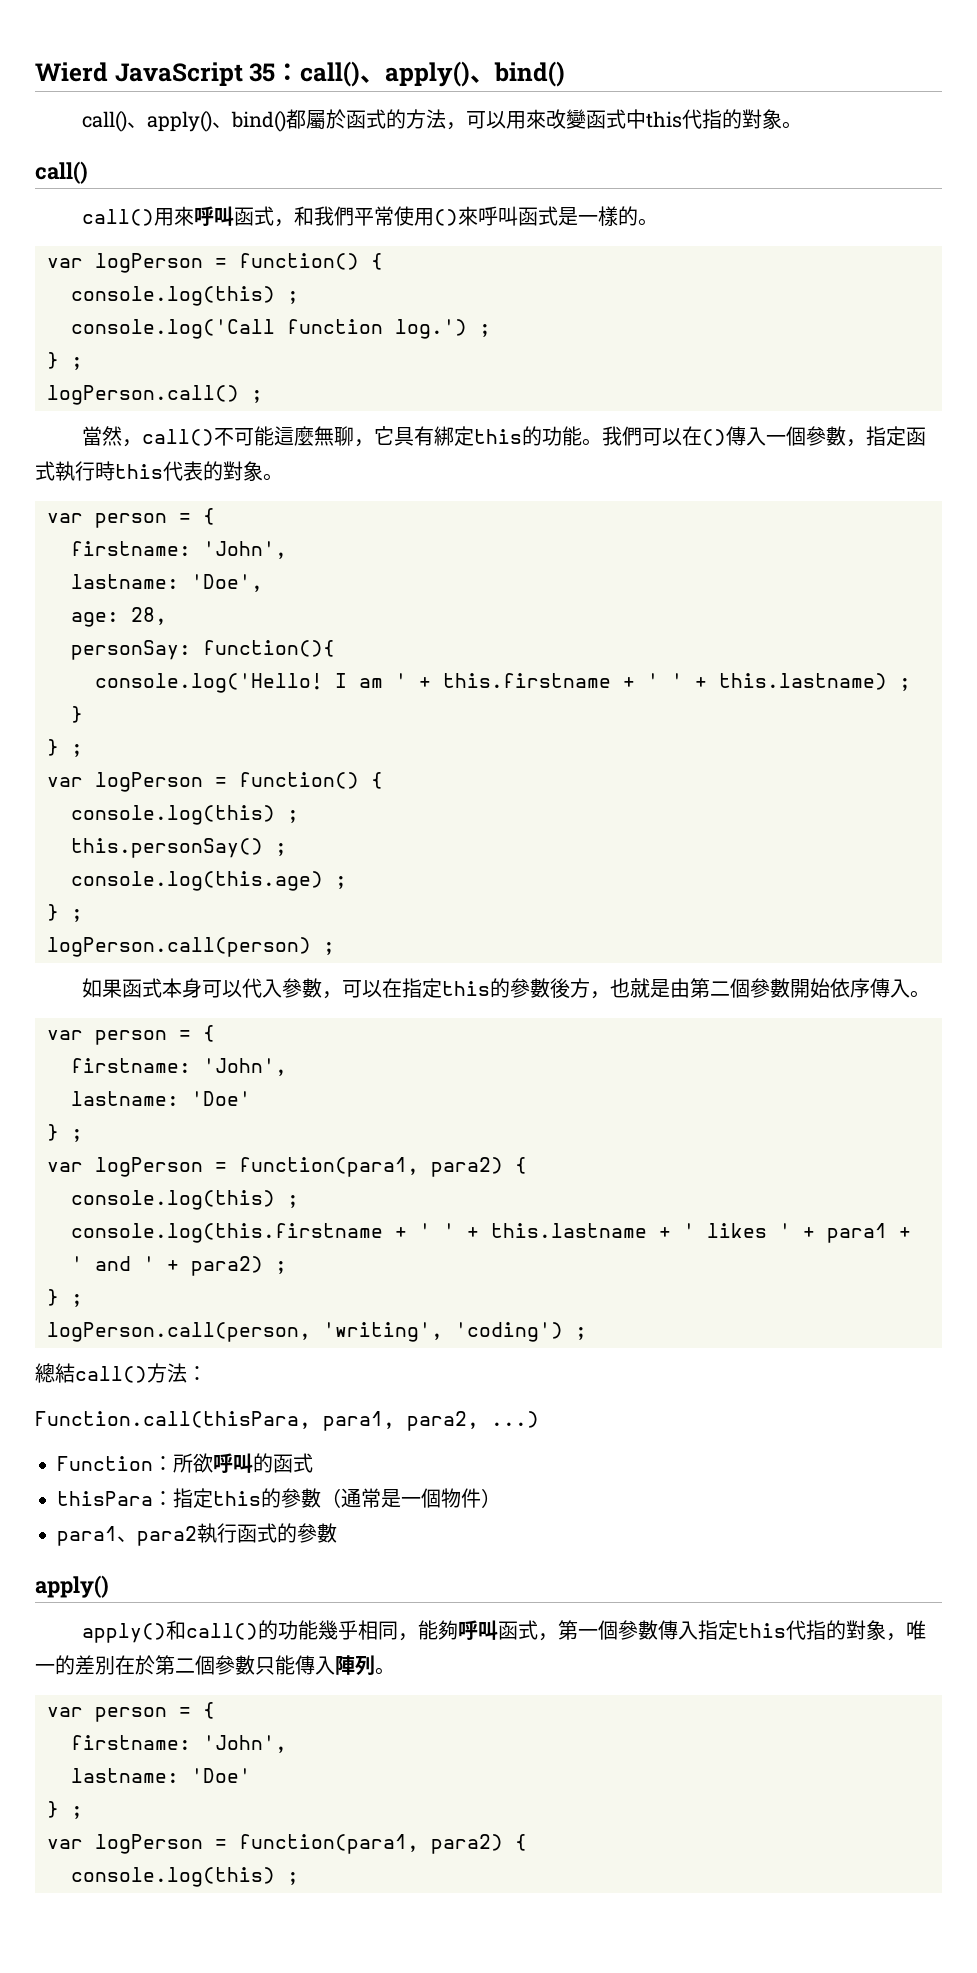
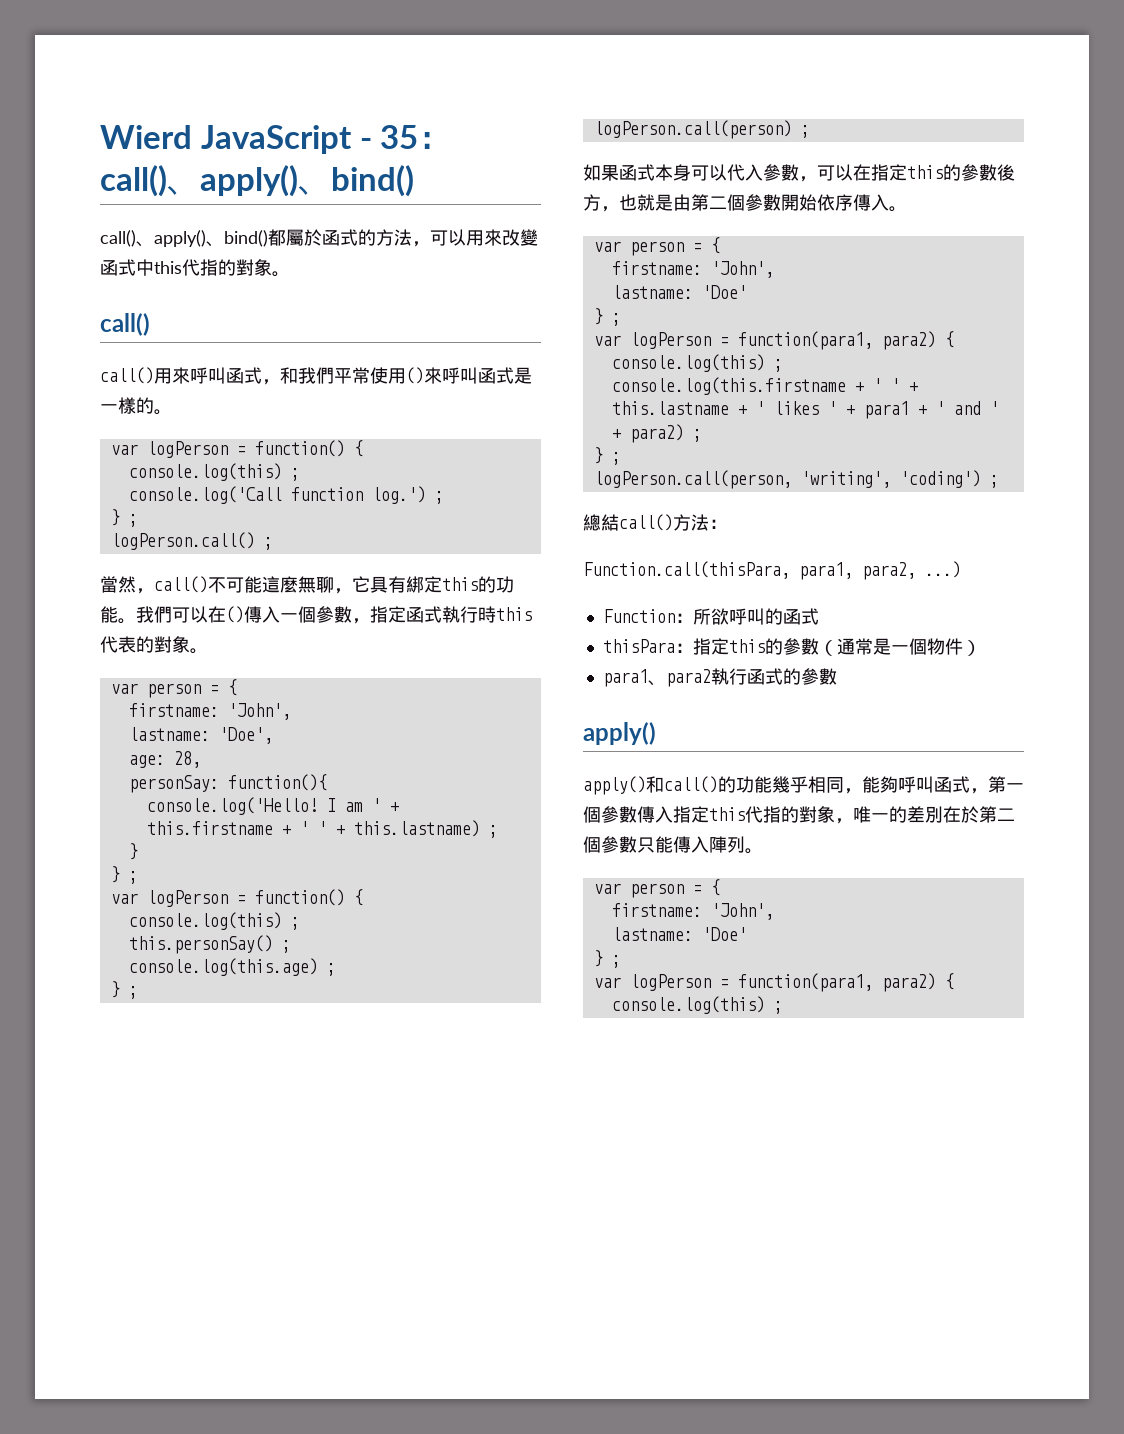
(243, 74) none -> [359,138,372,149] -

